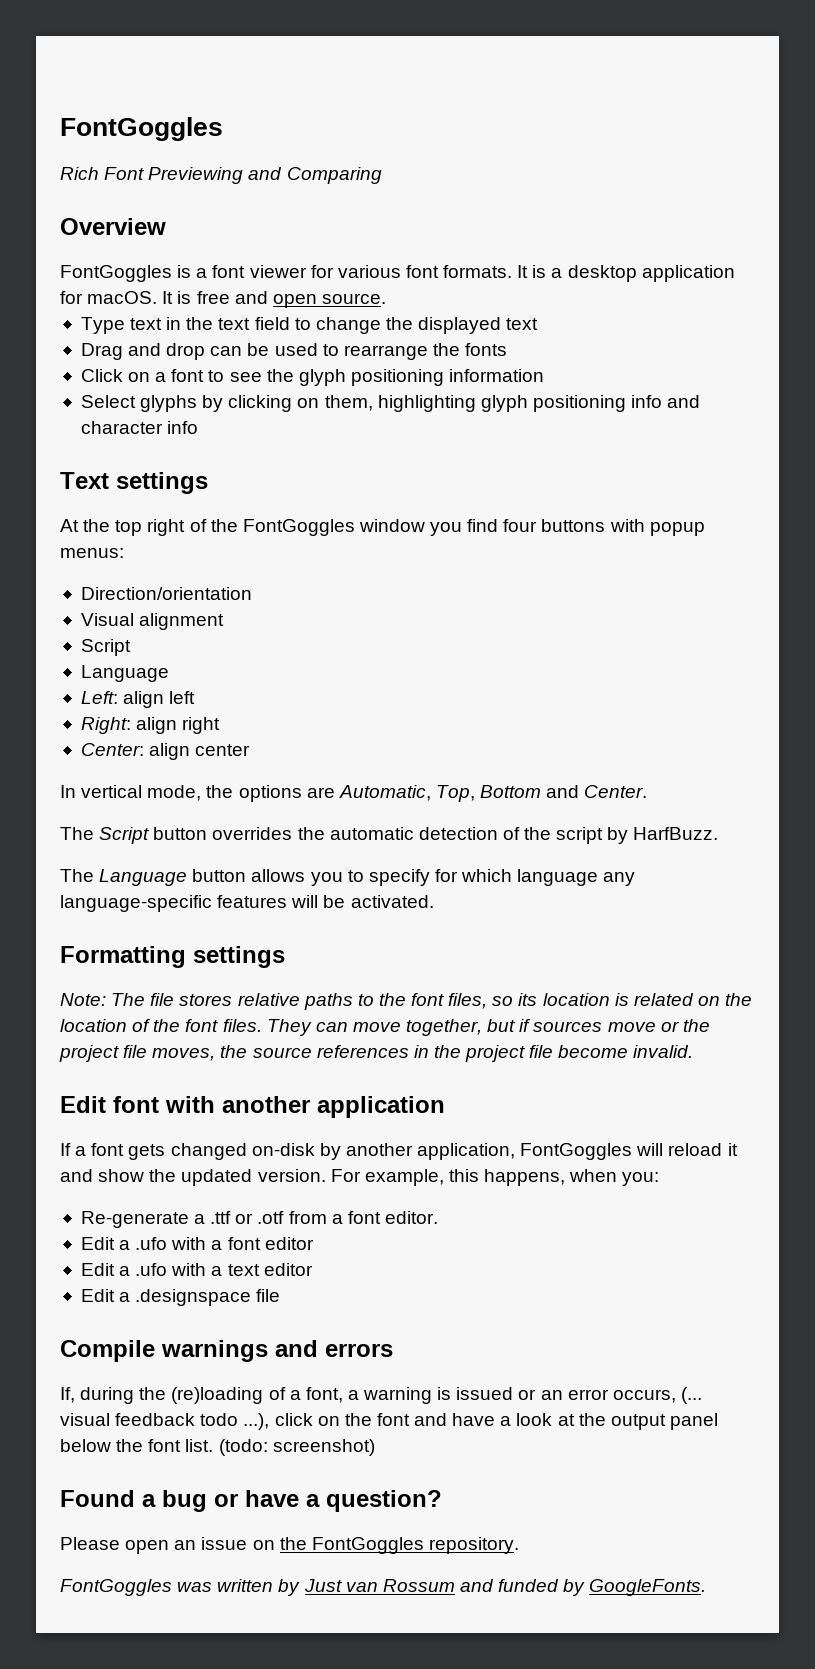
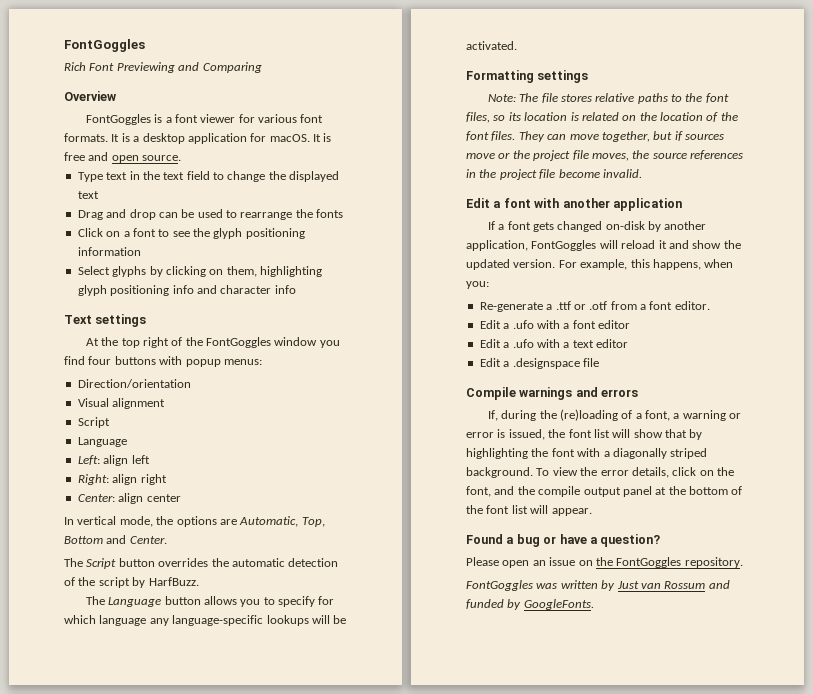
[217,895,288,908] features -> [266,615,309,626] lookups
(106, 1104) none -> [493,201,502,208] a
[437,1387,702,1404] [60,1413,718,1430] [60,1439,375,1456] is issued or an error occurs, (... visual feedback todo ...), click on the font and have a look at the output panel below the font list. (todo: screenshot) -> [729,413,742,419] [466,429,703,440] [466,448,708,459] [466,467,734,478] [466,486,743,497] [466,505,592,516] or error is issued, the font list will show that by highlighting the font with a diagonally striped background. To view the error details, click on the font, and the compile output panel at the bottom of the font list will appear.

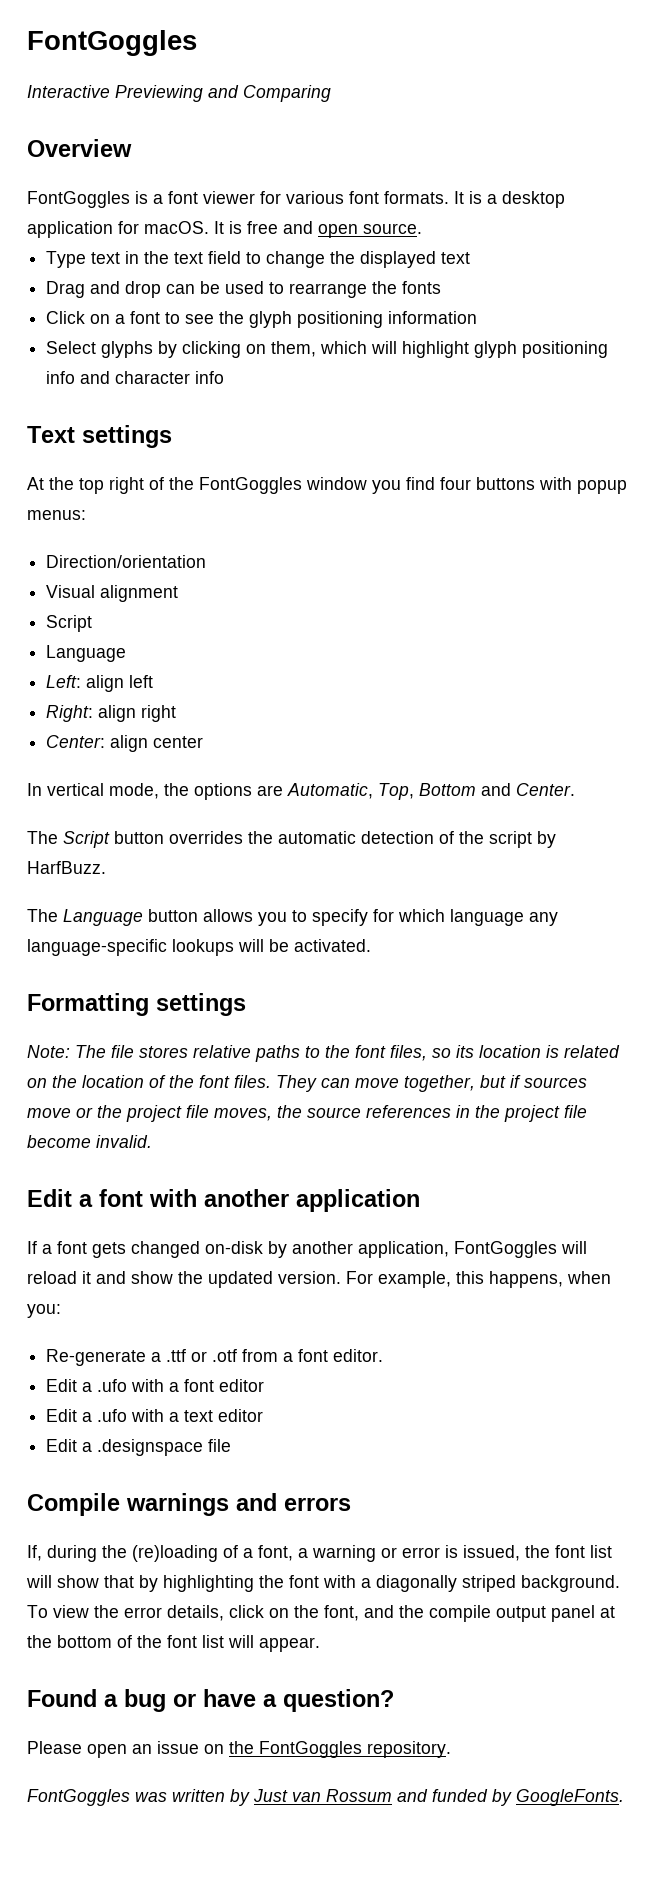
[64,62,115,71] Rich Font -> [27,85,110,98] Interactive
[260,266,322,277] highlighting -> [320,341,470,358] which will highlight

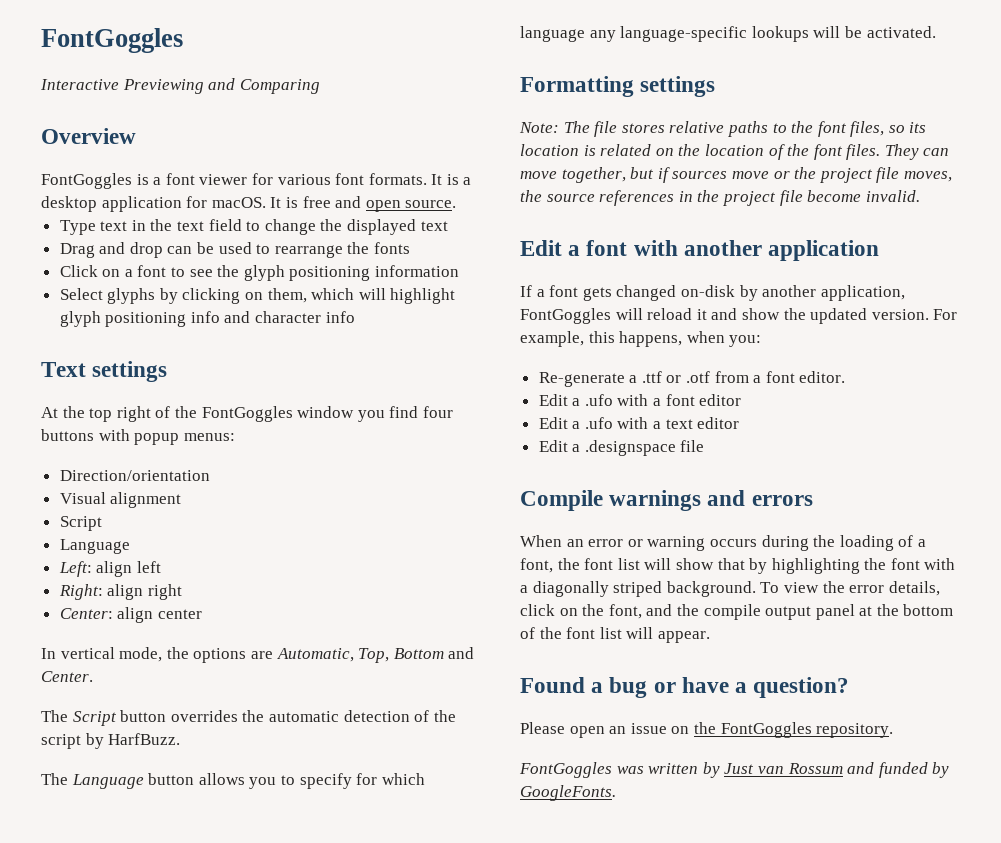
[27,1545,42,1561] If, -> [520,535,757,551] When an error or warning occurs
[132,1545,218,1562] (re)loading -> [839,535,894,551] loading
[298,1545,520,1562] a warning or error is issued, -> (553, 565) none

